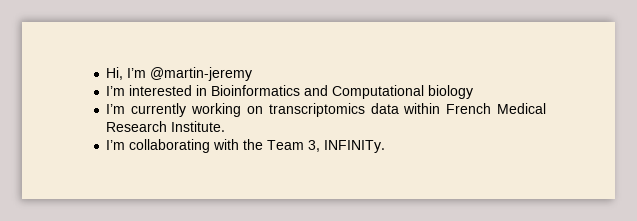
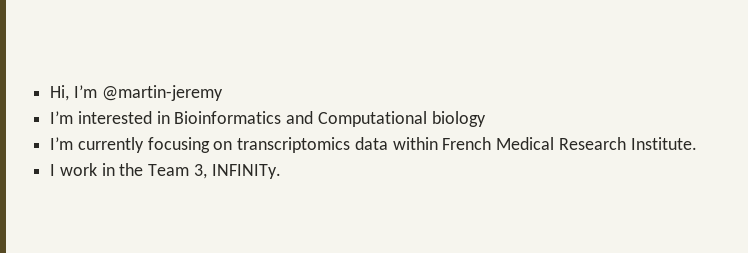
[191,103,242,117] working -> [147,137,210,153] focusing
[106,139,240,153] I’m collaborating with -> [50,163,115,176] I work in

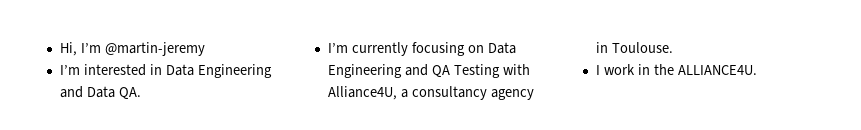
[174,111,486,127] Bioinformatics and Computational biology -> [165,64,272,78] [59,86,141,100] Data Engineering and Data QA.
[237,137,697,153] transcriptomics data within French Medical Research Institute. -> [487,42,516,54] [327,64,530,78] [327,86,534,100] [595,42,673,53] Data Engineering and QA Testing with Alliance4U, a consultancy agency in Toulouse.
[148,164,281,179] Team 3, INFINITy. -> [677,65,757,75] ALLIANCE4U.

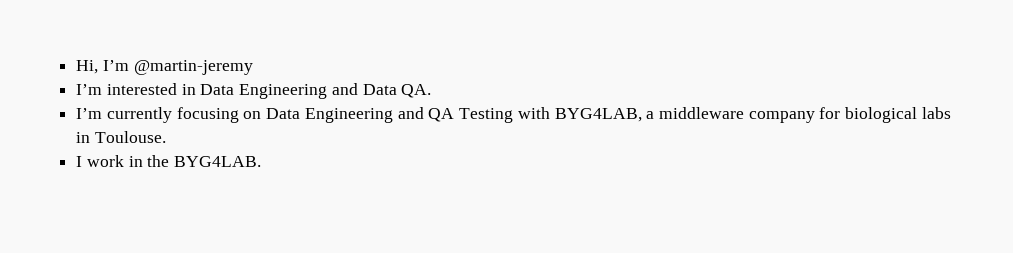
[327,86,534,100] Alliance4U, a consultancy agency -> [554,107,951,123] BYG4LAB, a middleware company for biological labs
[677,65,757,75] ALLIANCE4U. -> [174,156,262,167] BYG4LAB.

